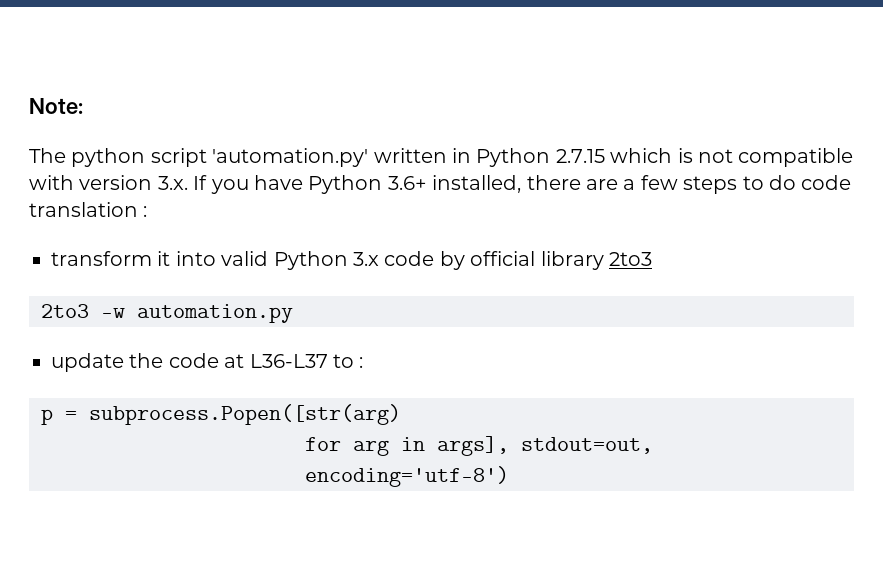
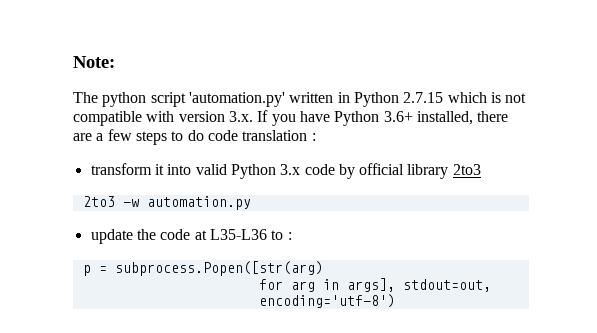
[249,354,328,368] L36-L37 -> [209,229,267,240] L35-L36

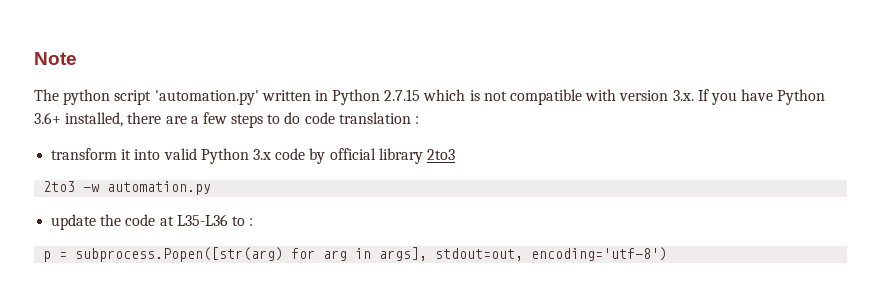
[73,56,115,68] Note: -> [34,52,77,65] Note
(323, 268) // -> (284, 254) none

